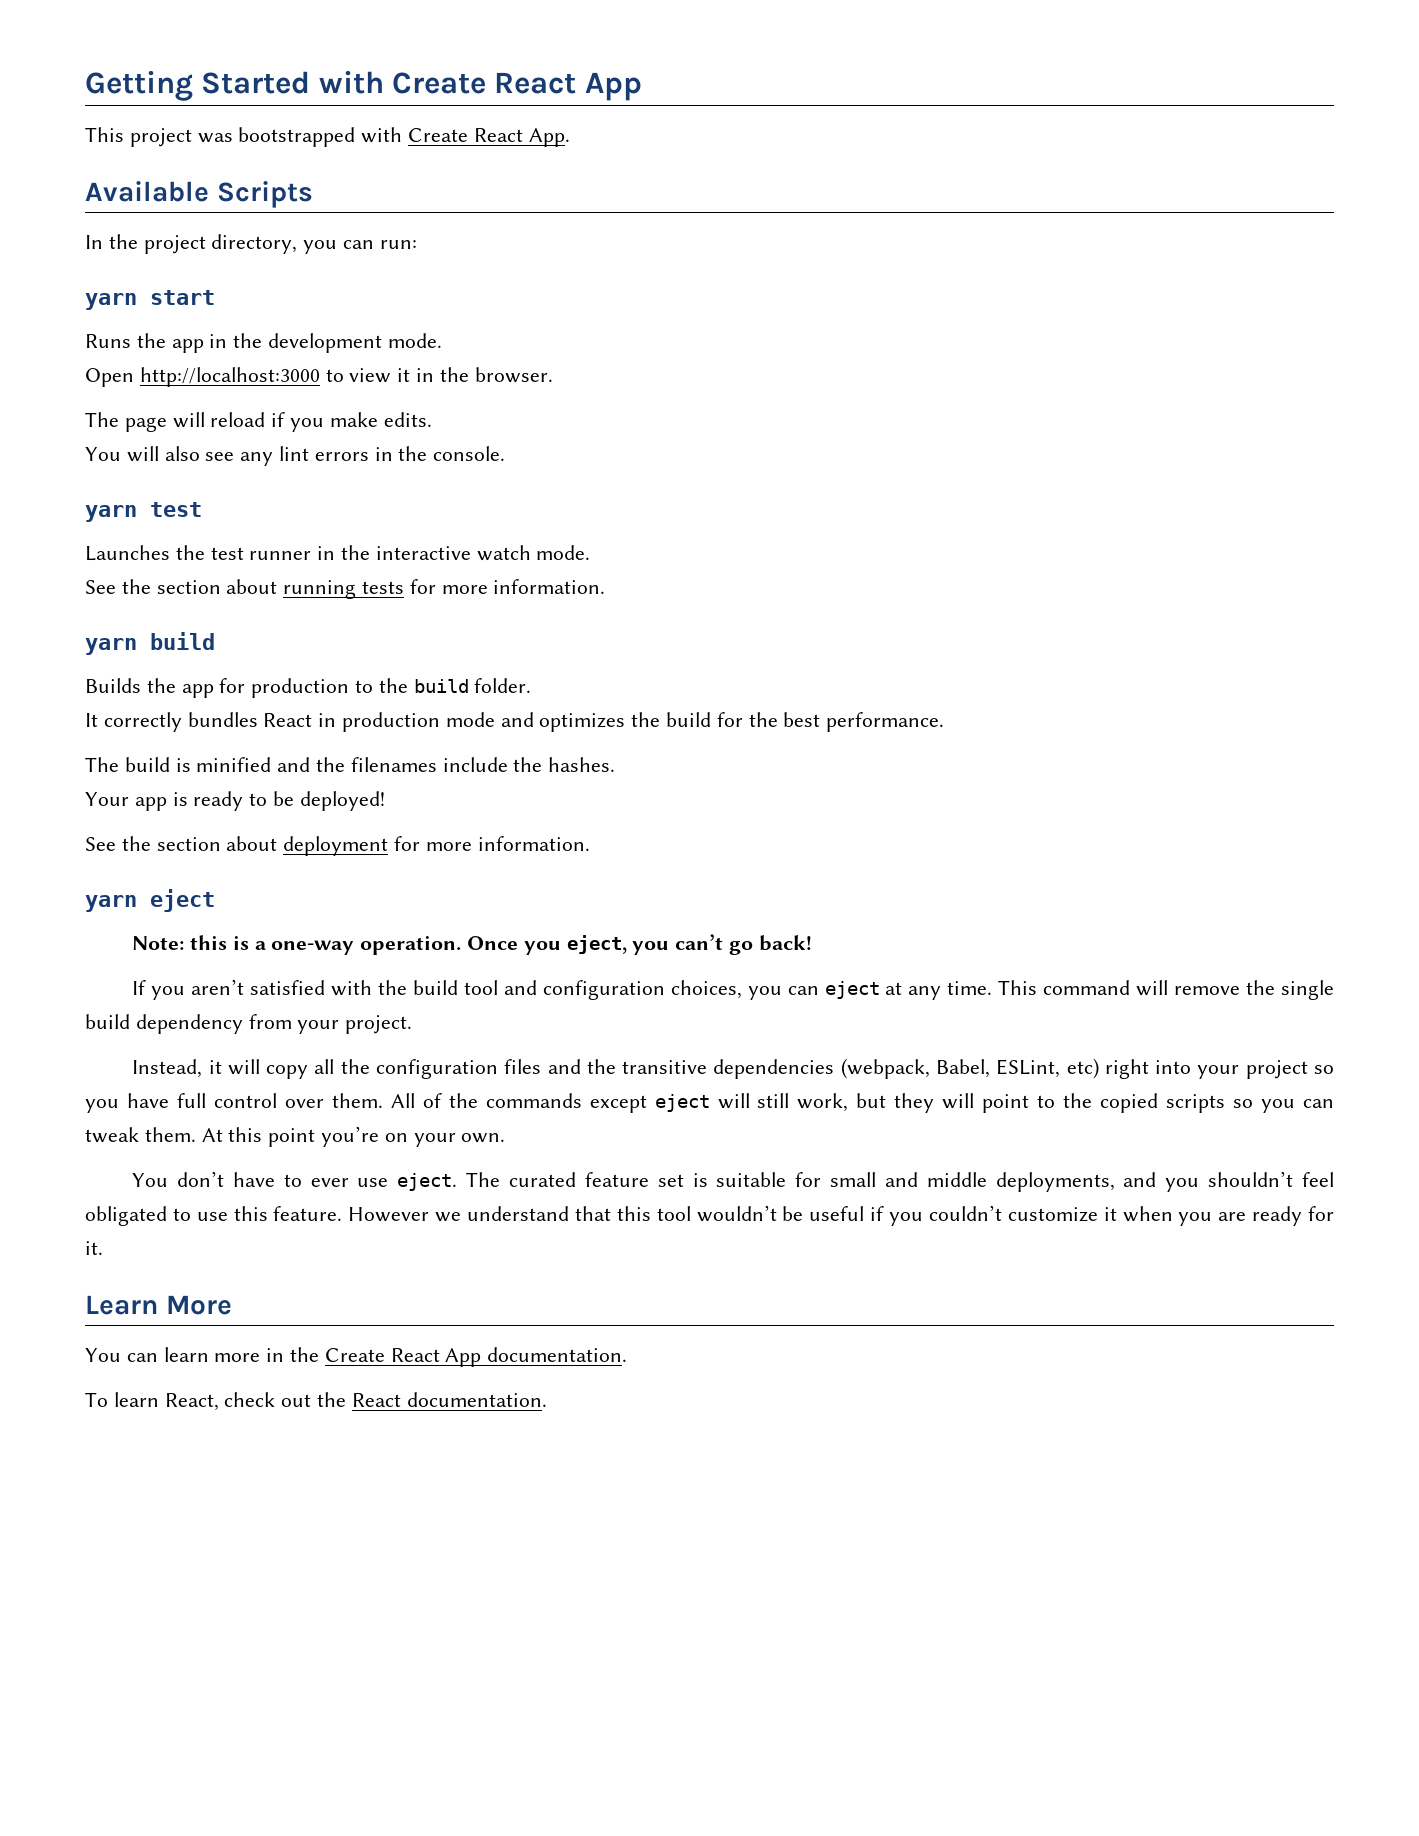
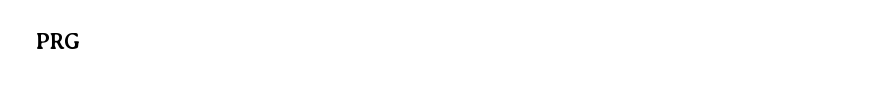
[85,70,642,101] [85,127,570,147] [85,181,313,208] [85,234,417,254] [85,290,215,310] [85,333,442,353] [85,367,553,387] [85,412,432,432] [85,446,506,466] [85,502,202,522] [85,545,591,561] [85,579,606,599] [85,632,215,655] [85,678,532,698] [85,712,945,732] [85,757,616,772] [85,791,385,811] [85,836,590,856] [85,889,215,912] [132,934,812,955] [132,979,1334,1000] [85,1014,413,1034] [132,1058,1335,1079] [85,1093,1335,1113] [85,1126,506,1147] [132,1171,1334,1192] [85,1205,1334,1226] [85,1241,103,1255] [85,1295,232,1315] [85,1347,628,1367] [85,1392,547,1411] Getting Started with Create React App // This project was bootstrapped with Create React App. // Available Scripts // In the project directory, you can run: // yarn start // Runs the app in the development mode. // Open http://localhost:3000 to view it in the browser. // The page will reload if you make edits. // You will also see any lint errors in the console. // yarn test // Launches the test runner in the interactive watch mode. // See the section about running tests for more information. // yarn build // Builds the app for production to the build folder. // It correctly bundles React in production mode and optimizes the build for the best performance. // The build is minified and the filenames include the hashes. // Your app is ready to be deployed! // See the section about deployment for more information. // yarn eject // Note: this is a one-way operation. Once you eject, you can’t go back! // If you aren’t satisfied with the build tool and configuration choices, you can eject at any time. This command will remove the single build dependency from your project. // Instead, it will copy all the configuration files and the transitive dependencies (webpack, Babel, ESLint, etc) right into your project so you have full control over them. All of the commands except eject will still work, but they will point to the copied scripts so you can tweak them. At this point you’re on your own. // You don’t have to ever use eject. The curated feature set is suitable for small and middle deployments, and you shouldn’t feel obligated to use this feature. However we understand that this tool wouldn’t be useful if you couldn’t customize it when you are ready for it. // Learn More // You can learn more in the Create React App documentation. // To learn React, check out the React documentation. -> [36,33,80,49] PRG

